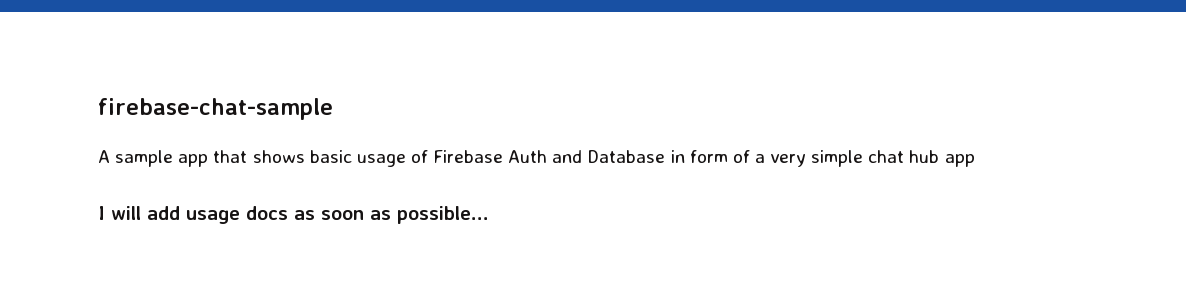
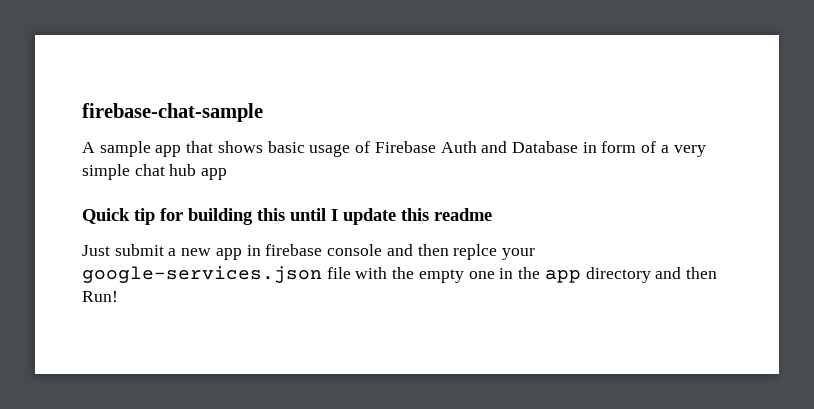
[98,206,489,224] I will add usage docs as soon as possible... -> [82,208,492,225] [82,244,535,260] [82,266,717,283] [82,291,118,302] Quick tip for building this until I update this readme // Just submit a new app in firebase console and then replce your google-services.json file with the empty one in the app directory and then Run!

